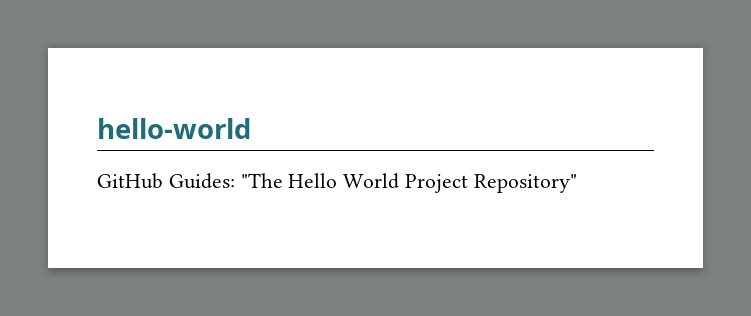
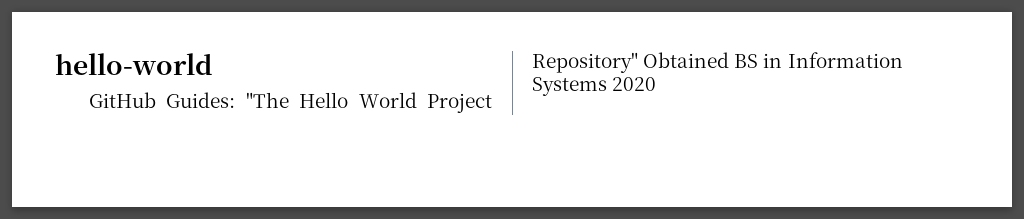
(577, 183) none -> [643,52,903,68] [532,77,657,96] Obtained BS in Information Systems 2020

